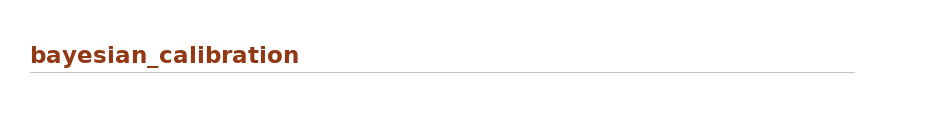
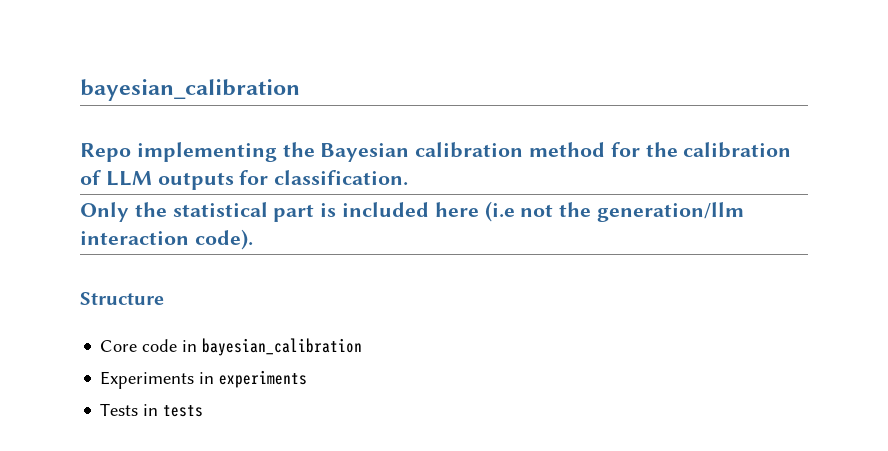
[30,46,299,68] bayesian_calibration -> [80,79,300,101] [80,142,792,162] [80,170,409,190] [80,201,745,222] [80,229,253,250] [80,292,164,305] [100,338,363,356] [100,370,308,389] [100,403,204,417] bayesian_calibration // Repo implementing the Bayesian calibration method for the calibration of LLM outputs for classification. // Only the statistical part is included here (i.e not the generation/llm interaction code). // Structure // Core code in bayesian_calibration // Experiments in experiments // Tests in tests

